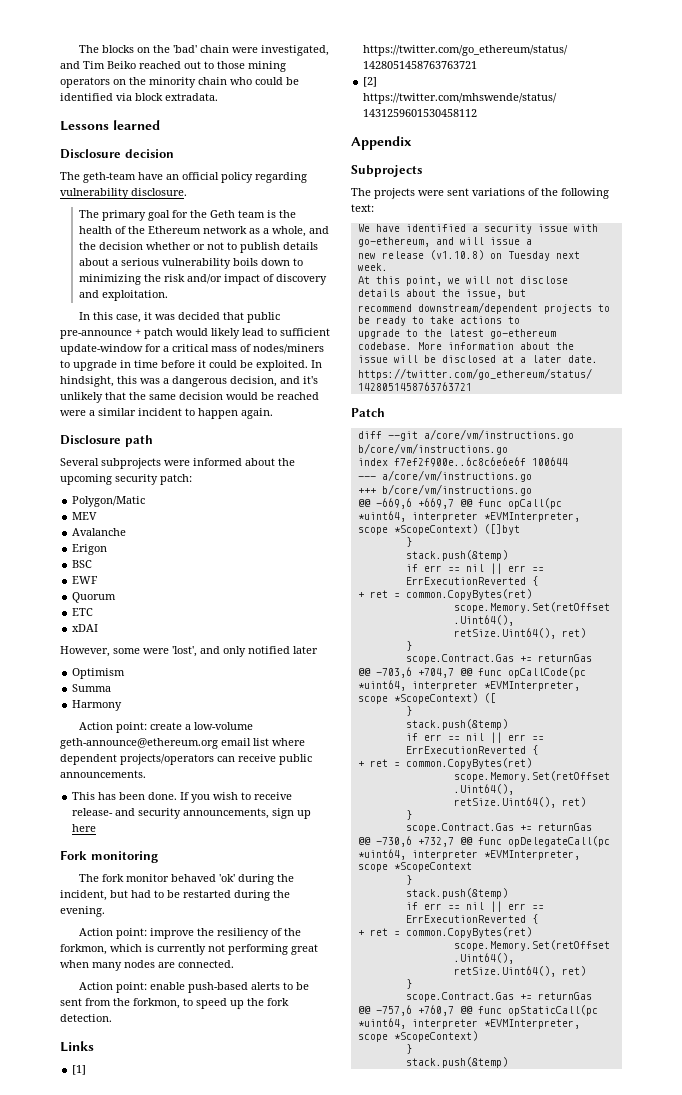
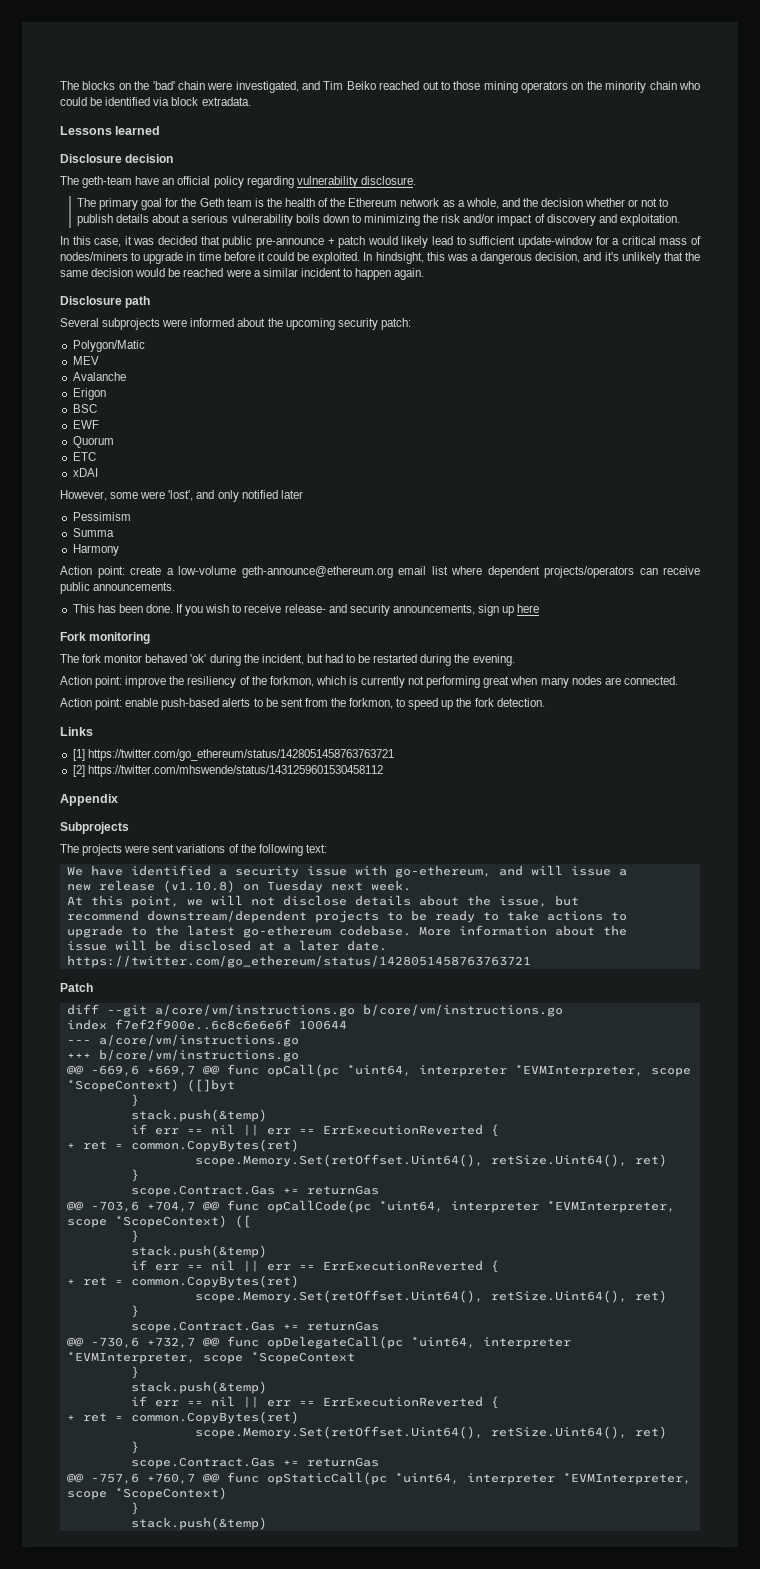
[72,668,126,679] Optimism -> [72,512,131,521] Pessimism

